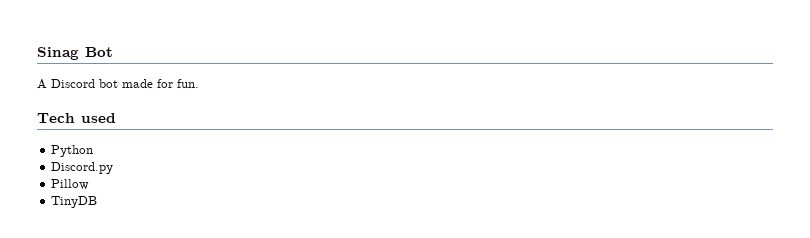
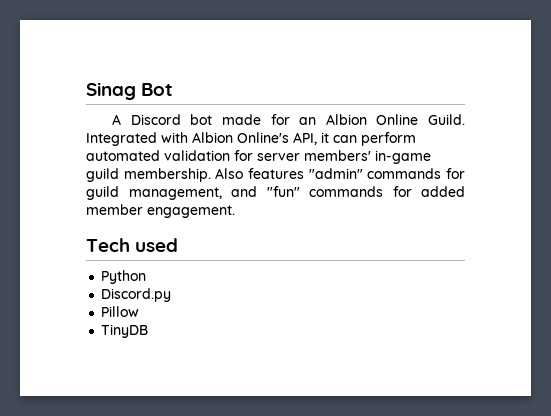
[177,79,199,88] fun. -> [299,114,466,125] [86,132,416,146] [86,150,431,164] [86,168,465,182] [86,186,465,200] [86,204,235,218] an Albion Online Guild. Integrated with Albion Online's API, it can perform automated validation for server members' in-game guild membership. Also features "admin" commands for guild management, and "fun" commands for added member engagement.

